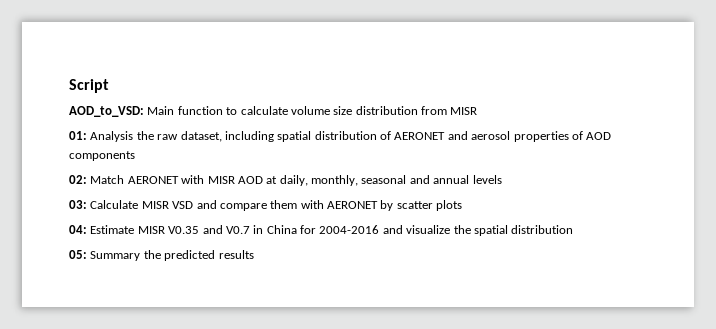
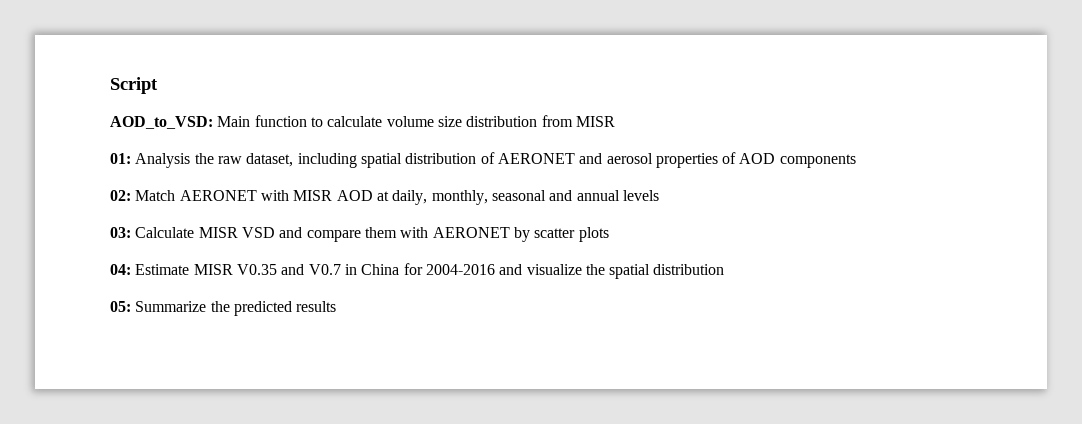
[90,251,141,261] Summary -> [135,301,207,312] Summarize

